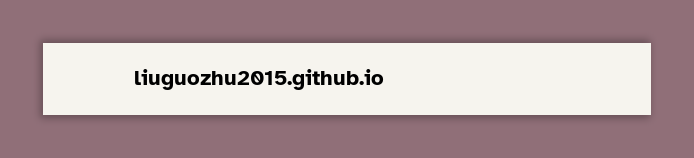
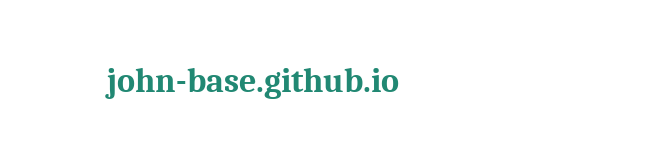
[134,69,384,90] liuguozhu2015.github.io -> [105,67,399,99] john-base.github.io

